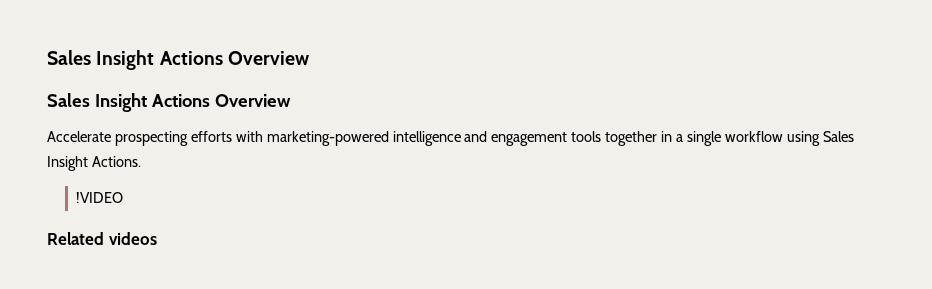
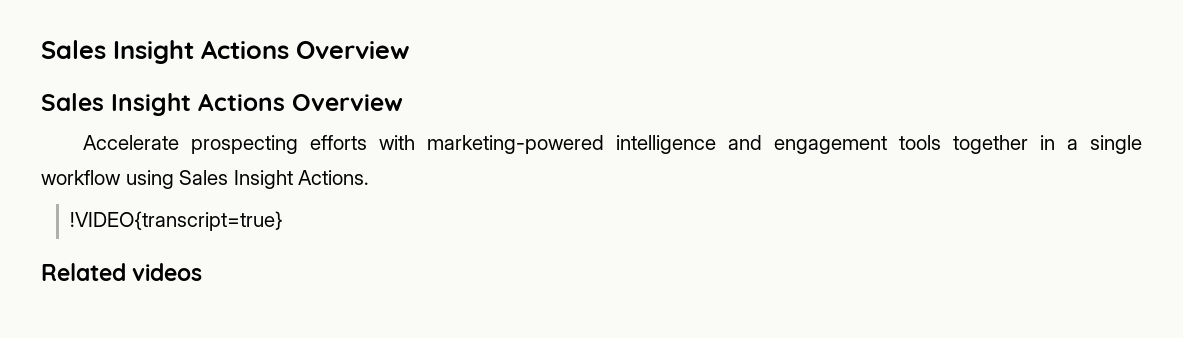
[75,192,123,203] !VIDEO -> [70,211,284,231] !VIDEO{transcript=true}

